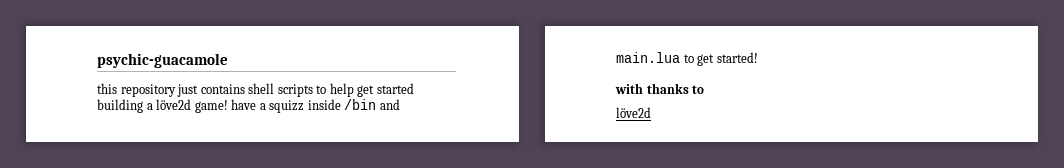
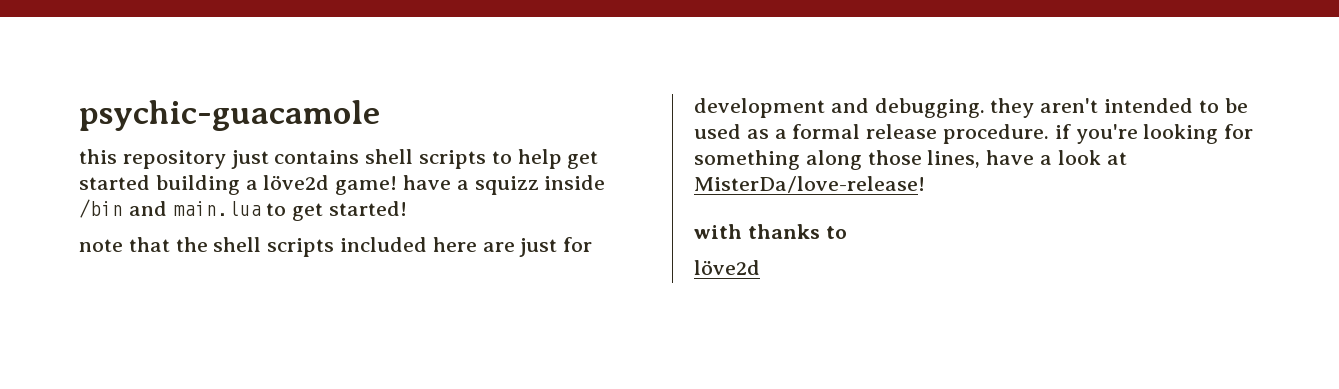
(758, 57) none -> [79,237,593,257] [694,98,1248,118] [694,124,1254,144] [694,150,1127,170] [694,176,925,193] // note that the shell scripts included here are just for development and debugging. they aren't intended to be used as a formal release procedure. if you're looking for something along those lines, have a look at MisterDa/love-release!

